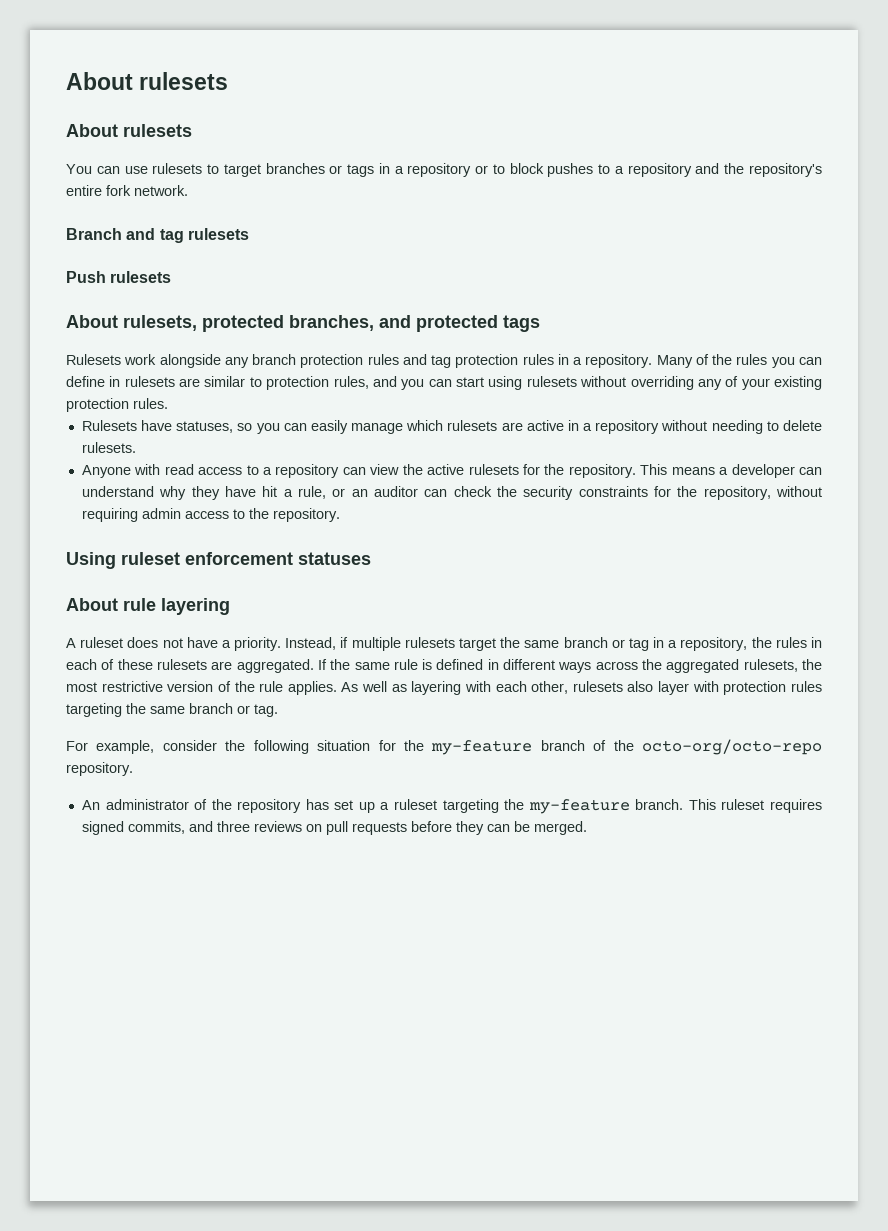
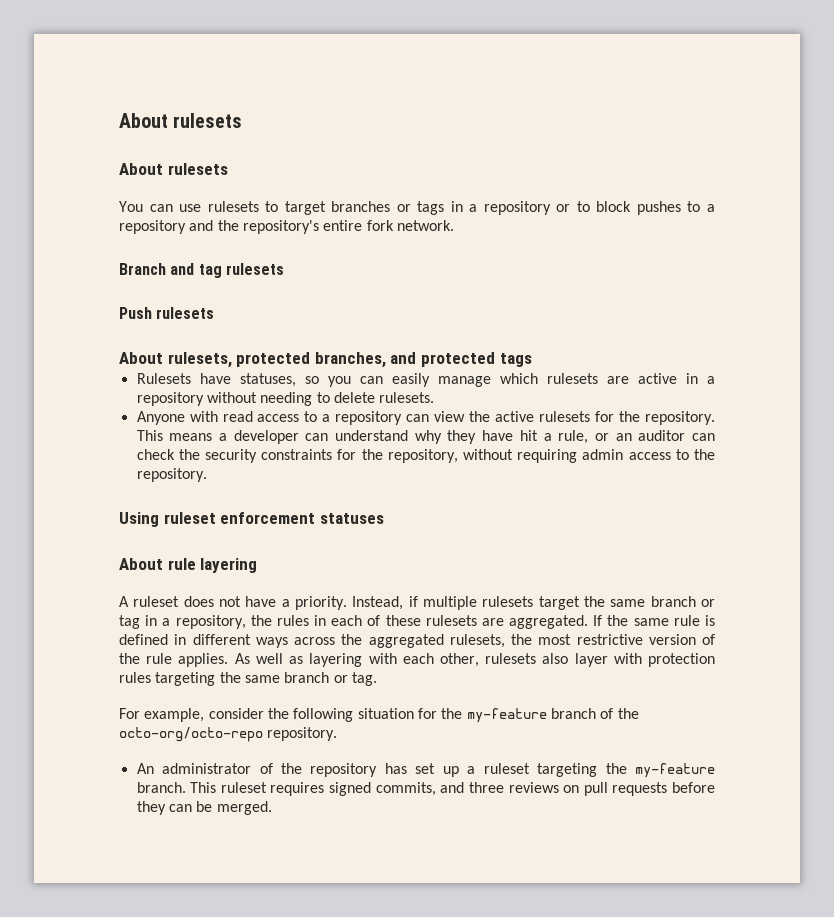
[66,354,823,368] [66,376,822,390] [66,398,168,412] // Rulesets work alongside any branch protection rules and tag protection rules in a repository. Many of the rules you can define in rulesets are similar to protection rules, and you can start using rulesets without overriding any of your existing protection rules. -> (532, 360) none

